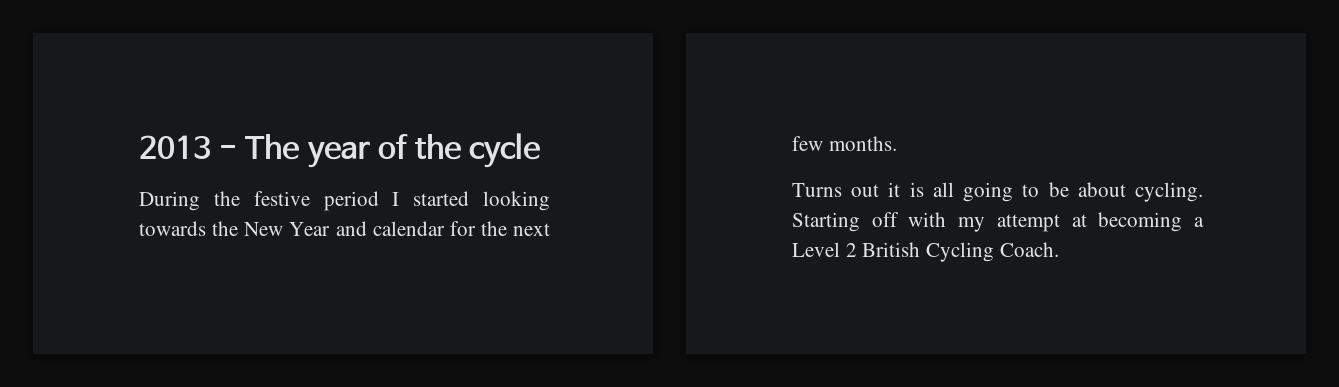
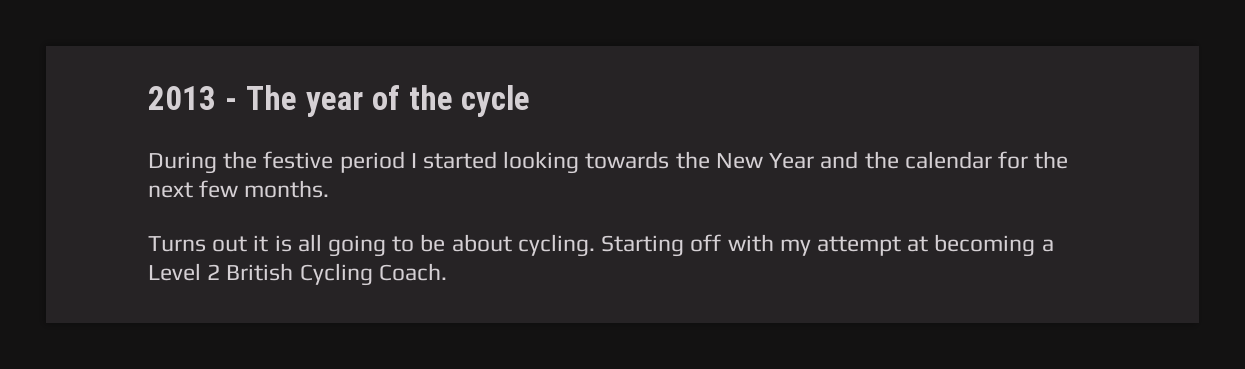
(367, 228) none -> [864,151,899,169] the

